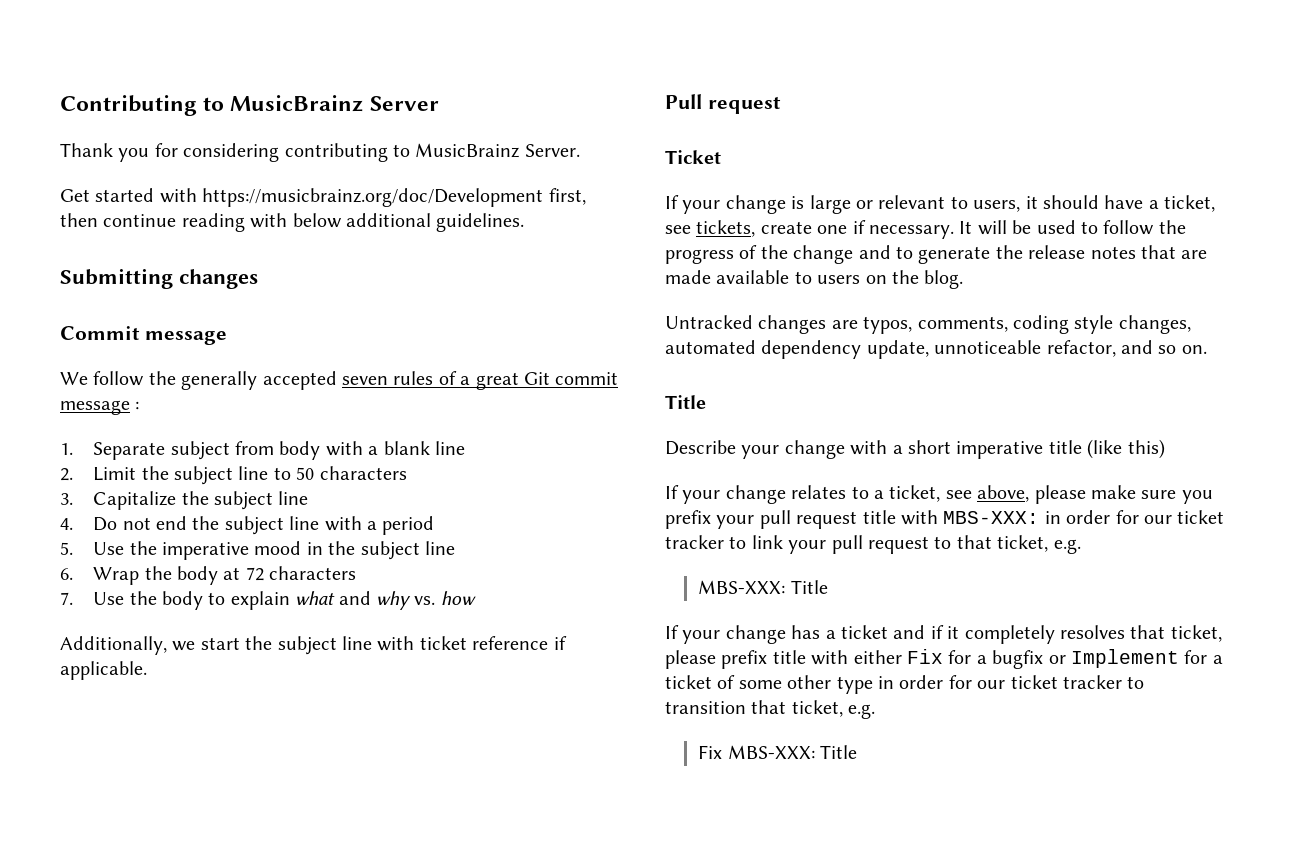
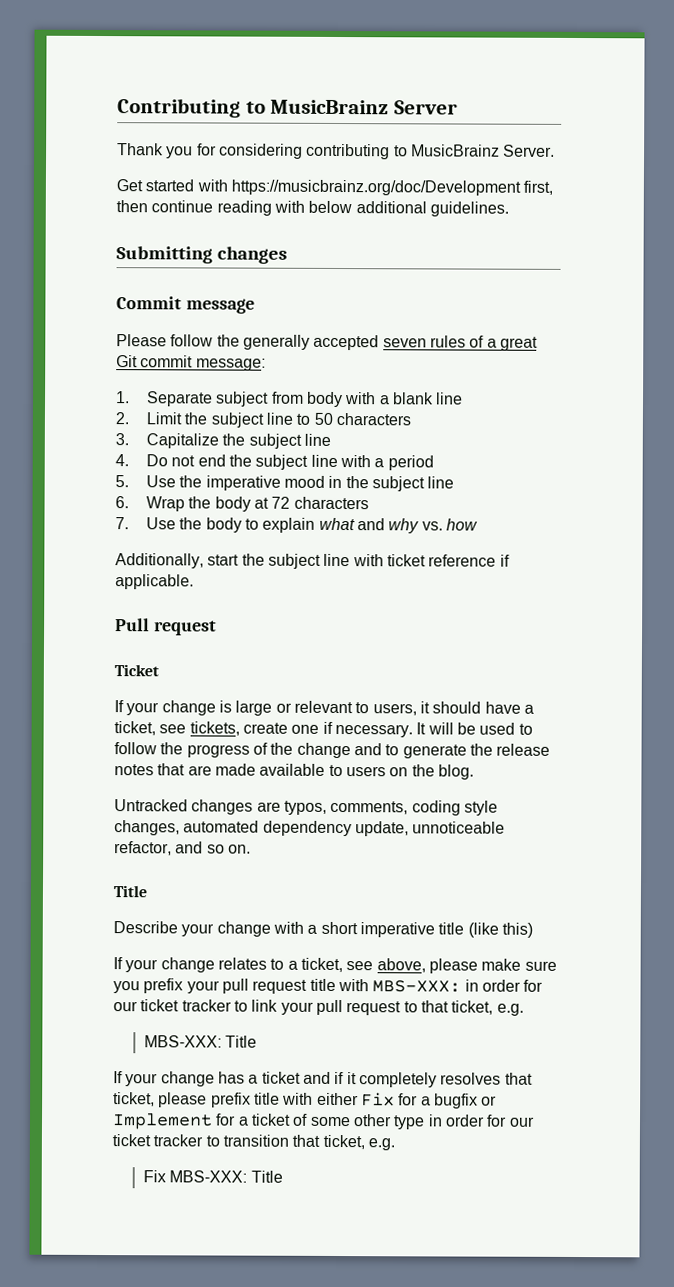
[60,372,88,385] We -> [116,334,167,347] Please
[60,400,140,415] message : -> [195,358,266,371] message:
[172,641,196,651] we -> (204, 561) none

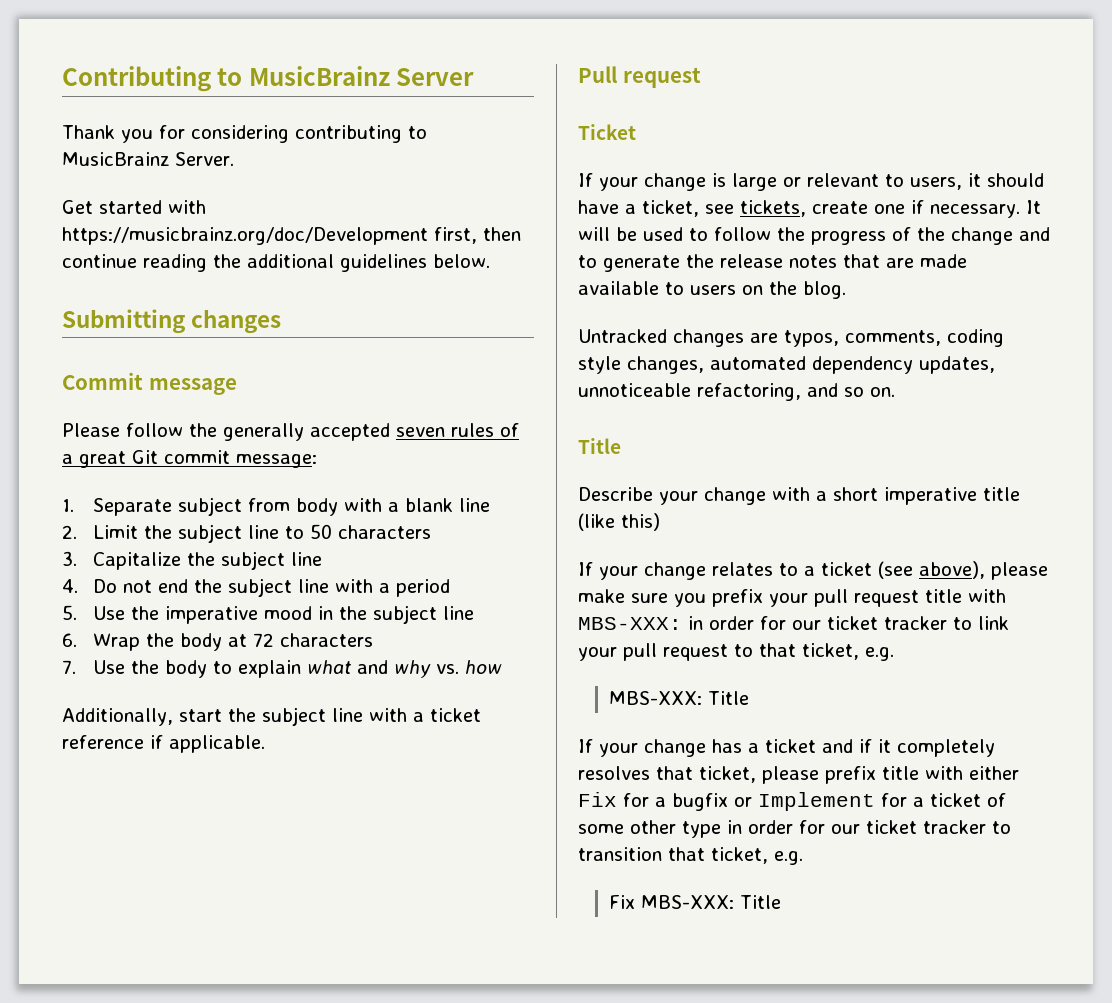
[273,200,509,217] with below additional guidelines. -> [213,254,490,272] the additional guidelines below.
(384, 560) none -> [413,712,424,722] a
[354,821,506,837] [114,841,172,856] update, unnoticeable refactor, -> [919,356,995,374] [578,383,801,401] updates, unnoticeable refactoring,
[300,957,426,973] ticket, see above, -> [821,561,985,579] ticket (see above),

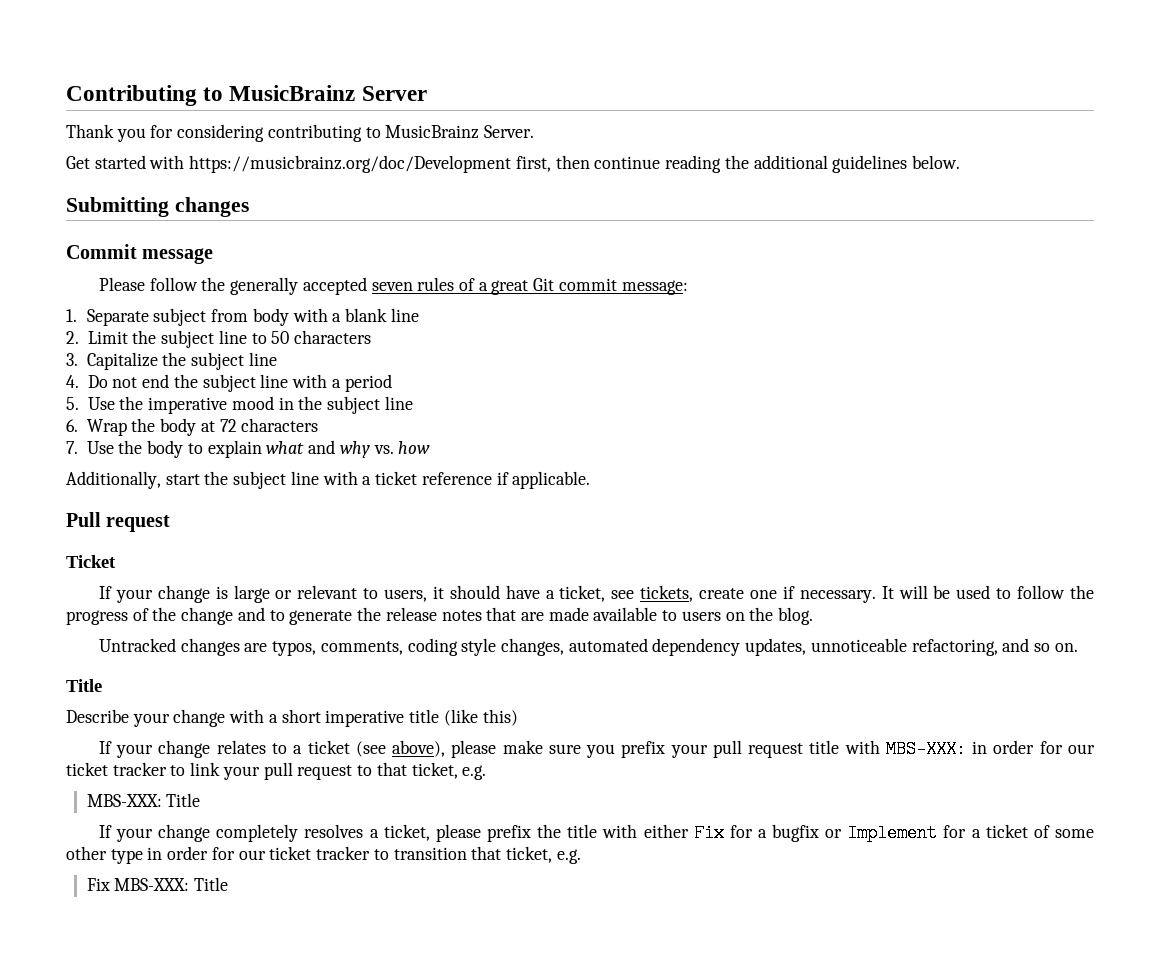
[712,739,891,753] has a ticket and if it -> (211, 833) none
[656,766,693,780] that -> [369,829,379,838] a
(876, 775) none -> [537,824,562,838] the

